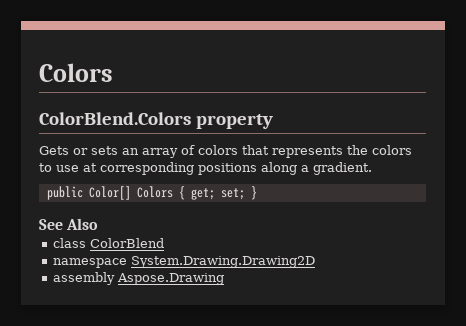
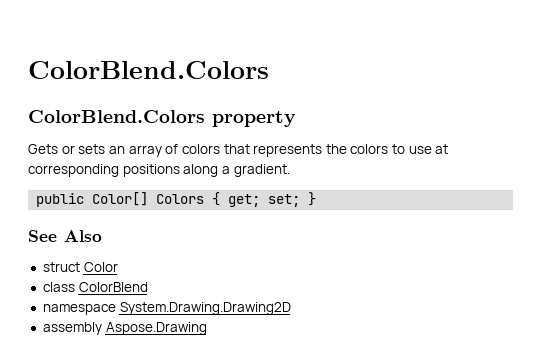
[39,63,113,82] Colors -> [28,61,269,79] ColorBlend.Colors
(99, 224) none -> [42,262,118,272] // struct Color

